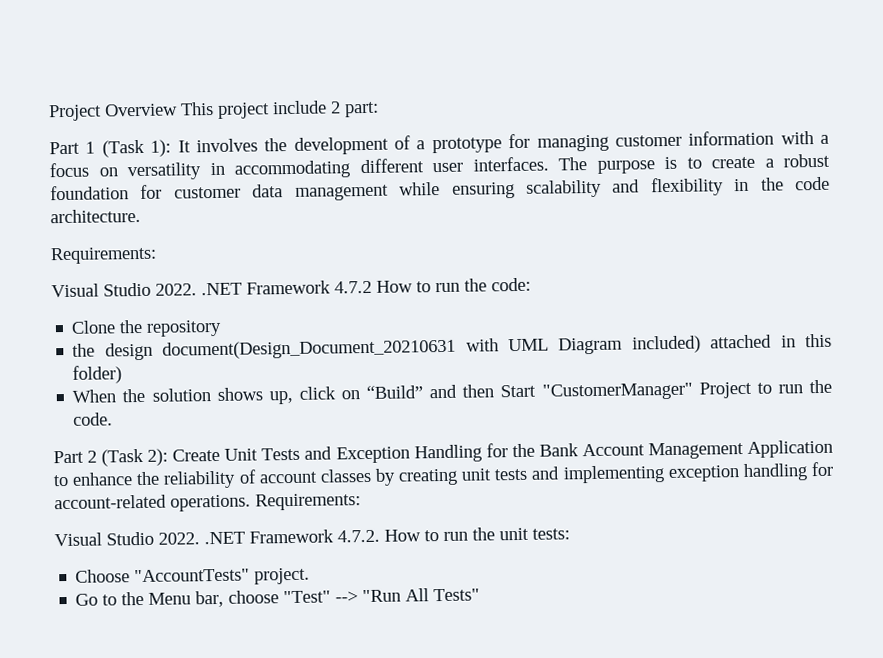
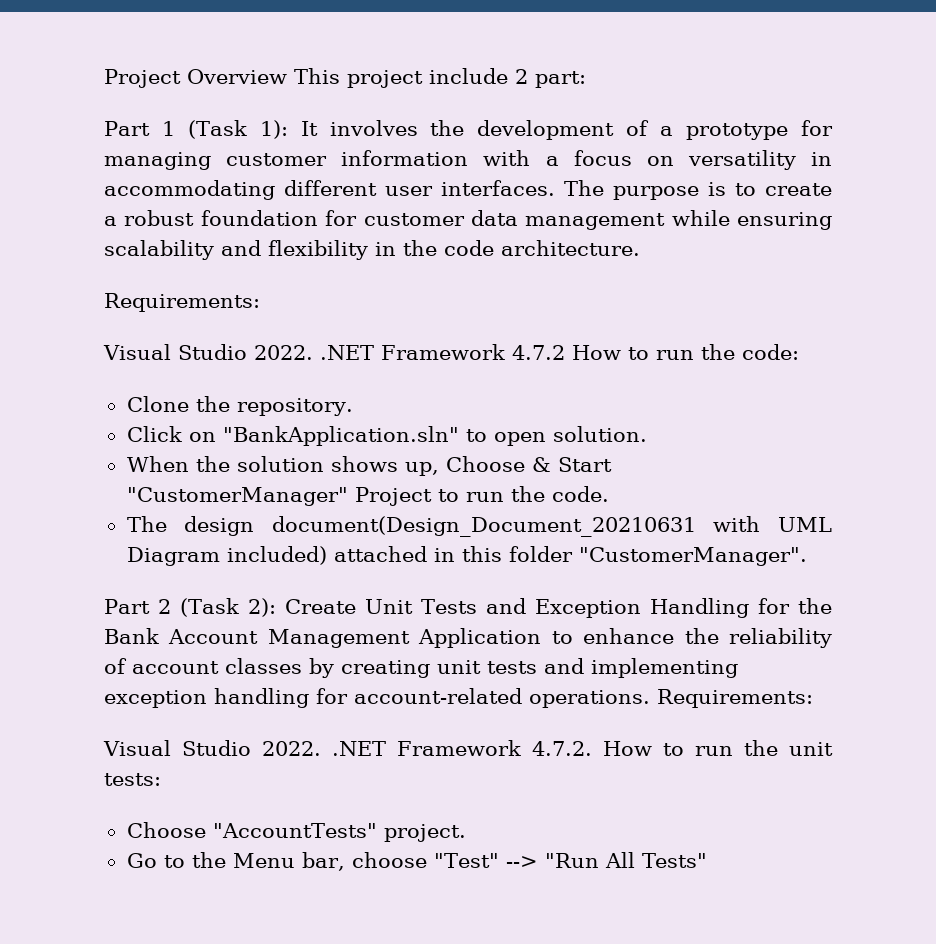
[146,319,223,337] [72,343,96,357] repository // the -> [236,398,353,416] [126,426,647,446] [126,456,612,476] [126,486,609,506] [126,516,167,532] repository. // Click on "BankApplication.sln" to open solution. // When the solution shows up, Choose & Start "CustomerManager" Project to run the code. // The
[72,365,123,384] [72,379,833,405] [73,412,114,426] folder) // When the solution shows up, click on “Build” and then Start "CustomerManager" Project to run the code. -> [508,546,807,566] folder "CustomerManager".

